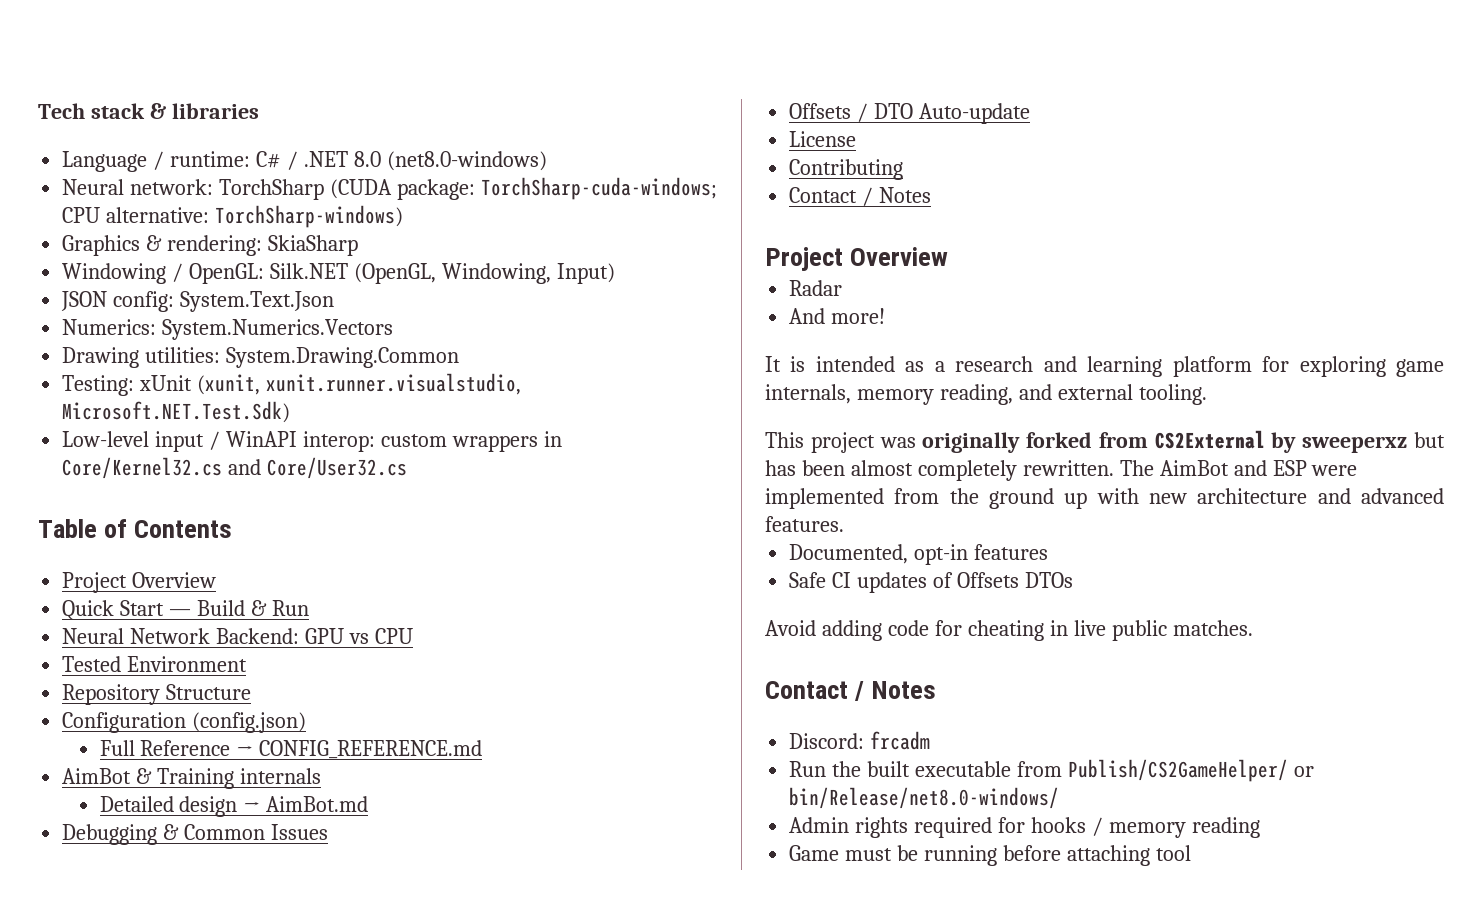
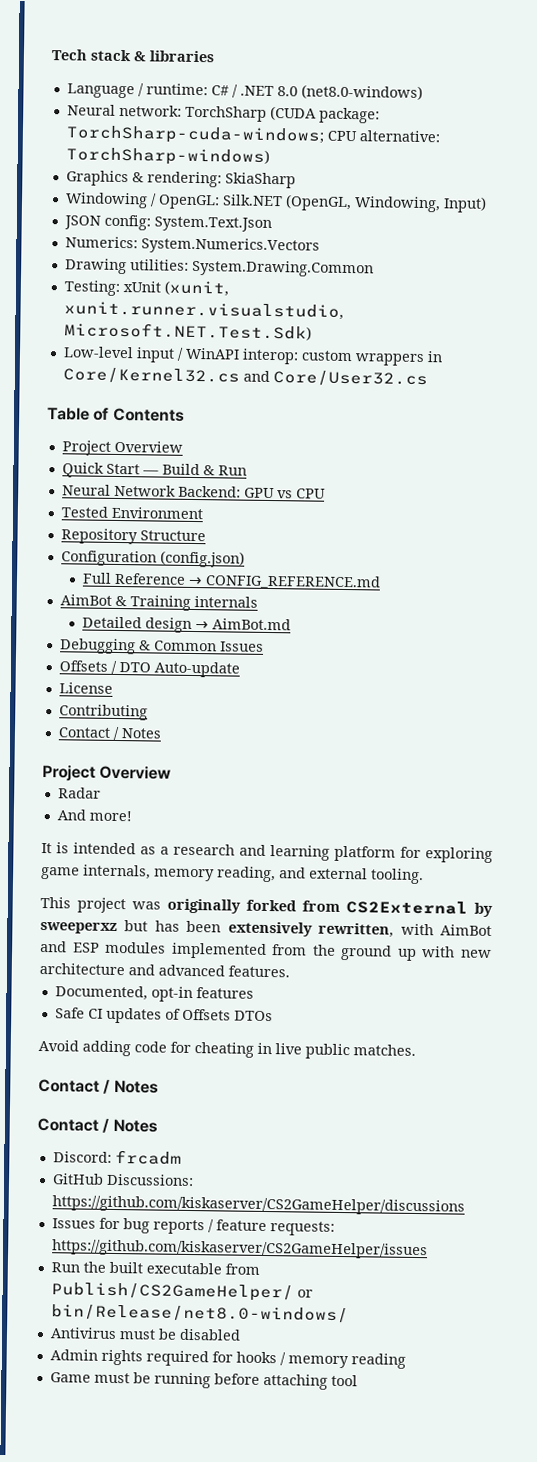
[850,460,1154,481] almost completely rewritten. The -> [227,921,434,938] extensively rewritten, with
[1311,465,1358,476] were -> [105,941,167,954] modules
(937, 690) none -> [37,1117,158,1133] // Contact / Notes
(931, 740) none -> [51,1173,194,1187] [51,1195,465,1216] [51,1217,335,1236] [51,1239,428,1260] // GitHub Discussions: https://github.com/kiskaserver/CS2GameHelper/discussions // Issues for bug reports / feature requests: https://github.com/kiskaserver/CS2GameHelper/issues
(1060, 798) none -> [49,1327,241,1341] // Antivirus must be disabled

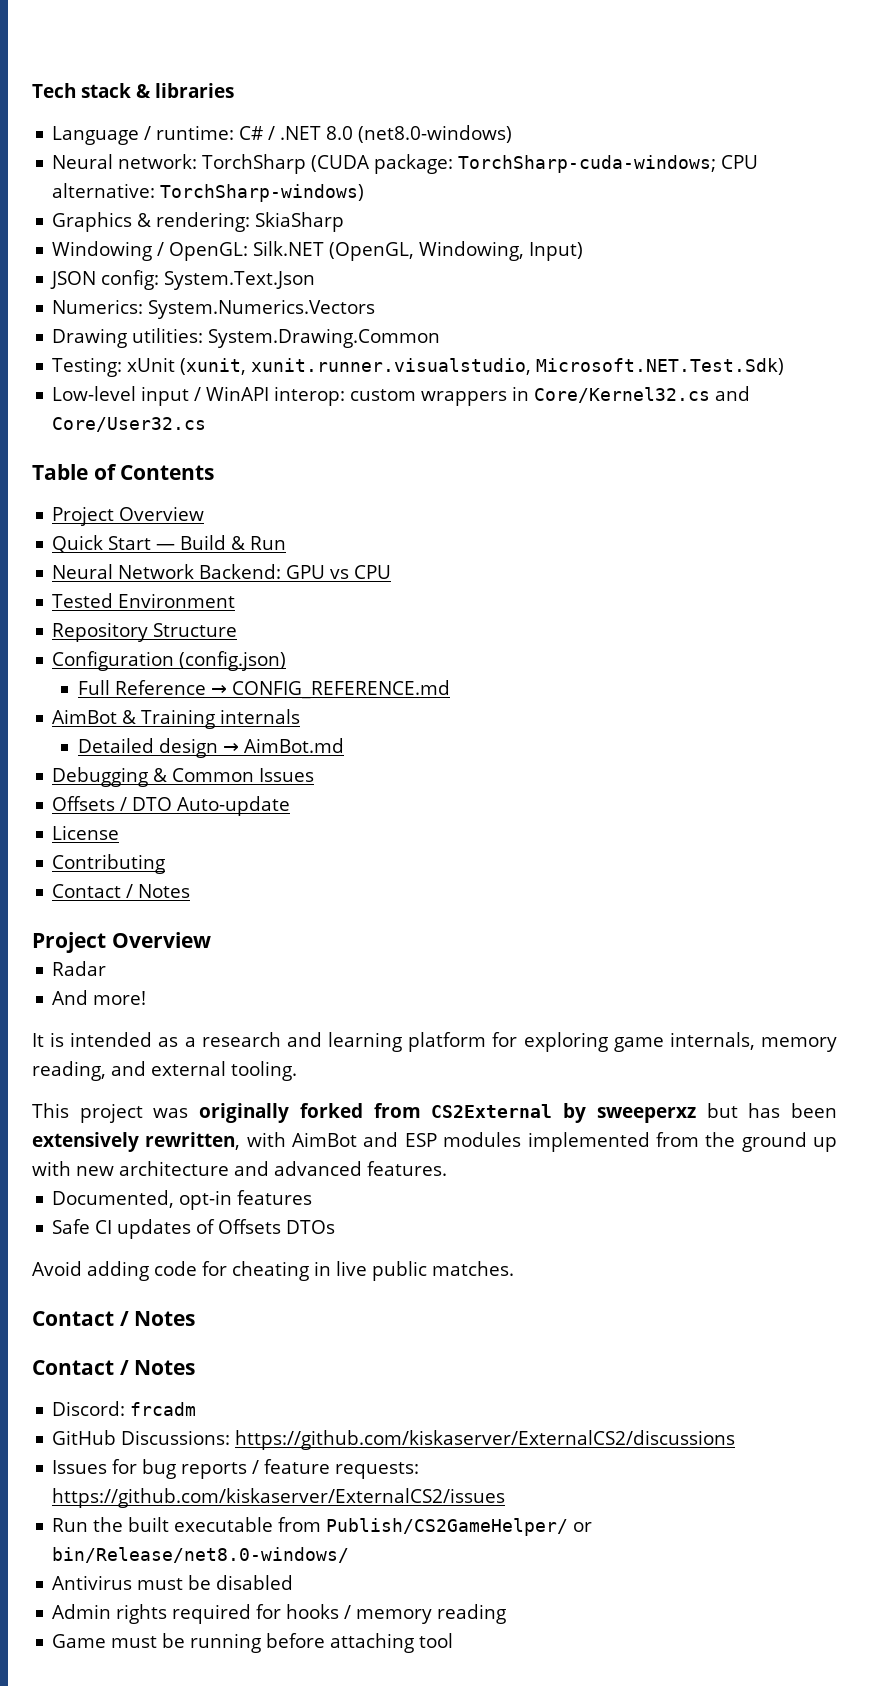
[51,1195,465,1216] https://github.com/kiskaserver/CS2GameHelper/discussions -> [235,1430,736,1450] https://github.com/kiskaserver/ExternalCS2/discussions
[51,1239,428,1260] https://github.com/kiskaserver/CS2GameHelper/issues -> [52,1488,506,1508] https://github.com/kiskaserver/ExternalCS2/issues

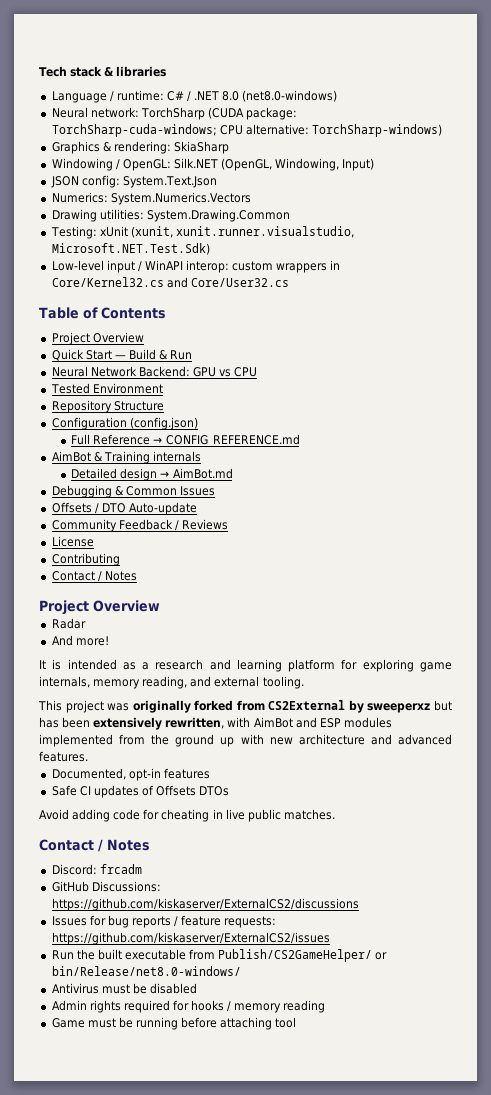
(291, 806) none -> [51,519,228,532] // Community Feedback / Reviews
[32,1360,196,1375] // Contact / Notes -> (150, 845) none

